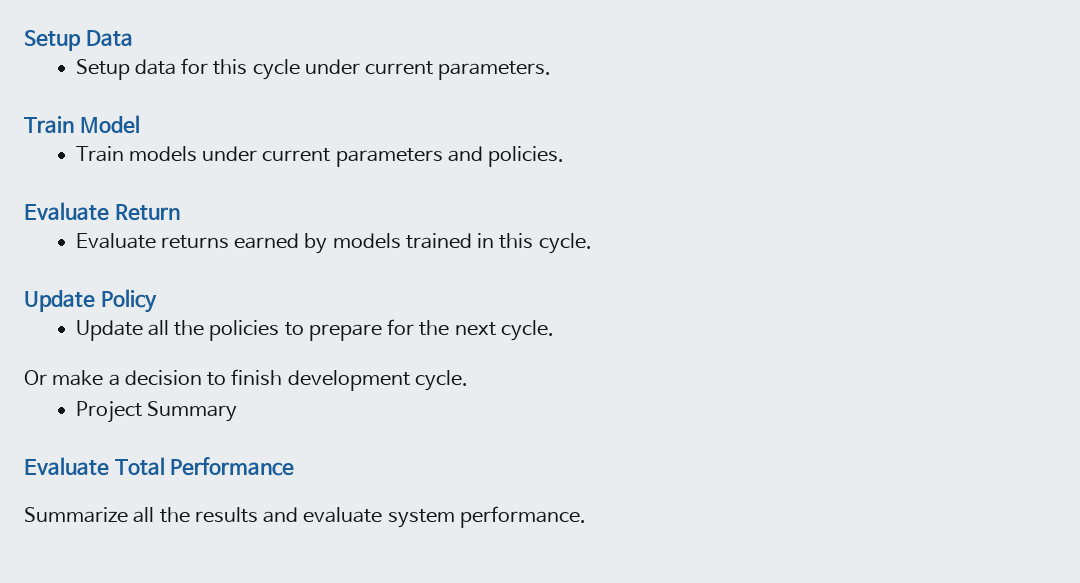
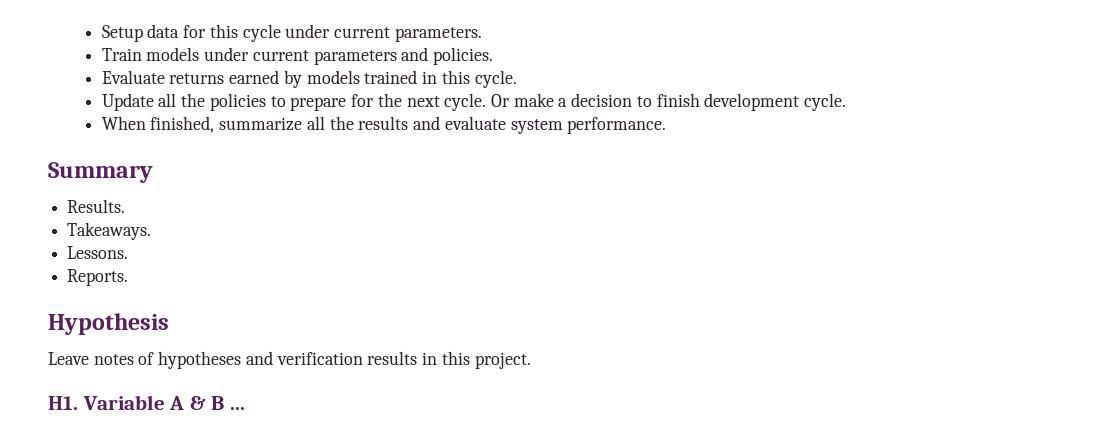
[24,30,133,51] [75,59,130,80] Setup Data // Setup -> [101,25,143,42] Setup
[24,115,140,134] // Train Model -> (482, 34) none
[24,202,180,221] // Evaluate Return -> (494, 56) none
[24,289,157,313] // Update Policy -> (517, 79) none
(554, 330) // -> (487, 102) none
[75,401,237,423] [24,457,295,476] [24,507,128,523] Project Summary // Evaluate Total Performance // Summarize -> [101,116,303,133] When finished, summarize
(586, 517) none -> [48,162,153,183] [67,199,126,213] [67,222,152,240] [67,246,129,259] [67,269,129,286] [48,313,169,335] [48,351,531,369] [48,395,245,410] // Summary // Results. // Takeaways. // Lessons. // Reports. // Hypothesis // Leave notes of hypotheses and verification results in this project. // H1. Variable A & B ...

